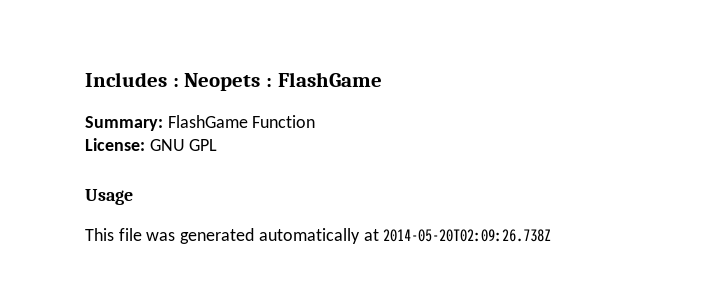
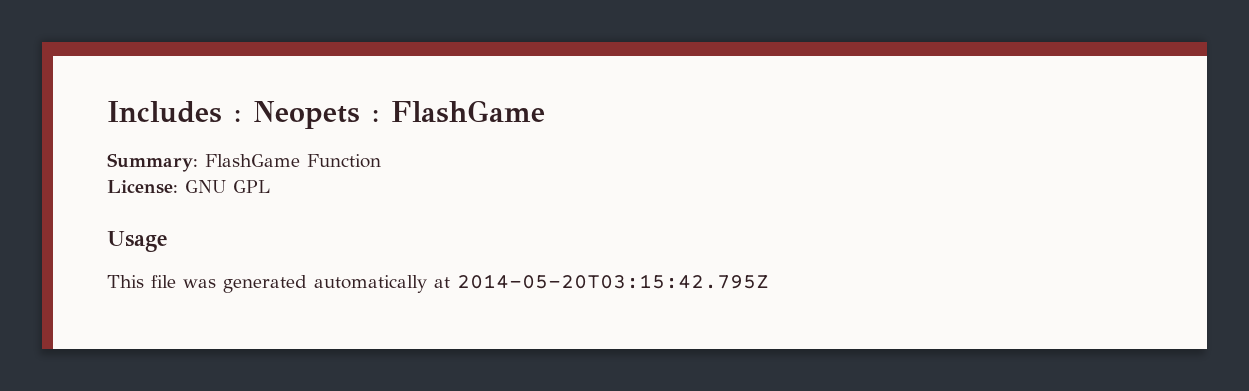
[383,229,552,242] 2014-05-20T02:09:26.738Z -> [457,274,769,289] 2014-05-20T03:15:42.795Z

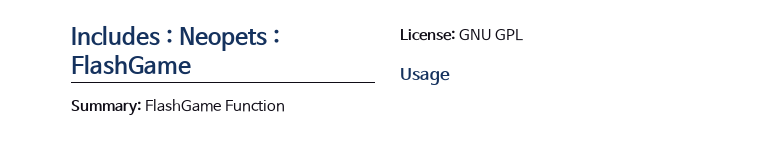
[107,274,769,293] // This file was generated automatically at 2014-05-20T03:15:42.795Z -> (450, 76) none

